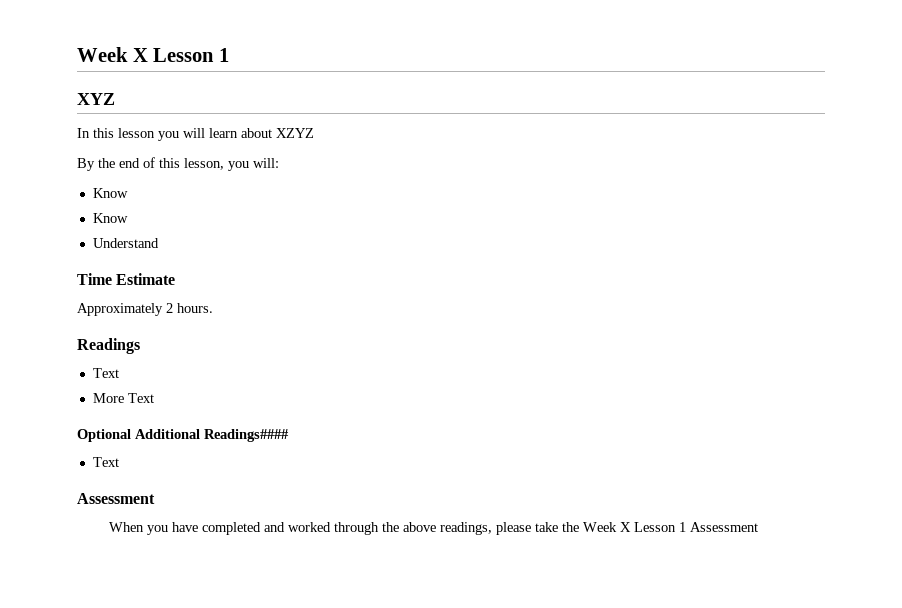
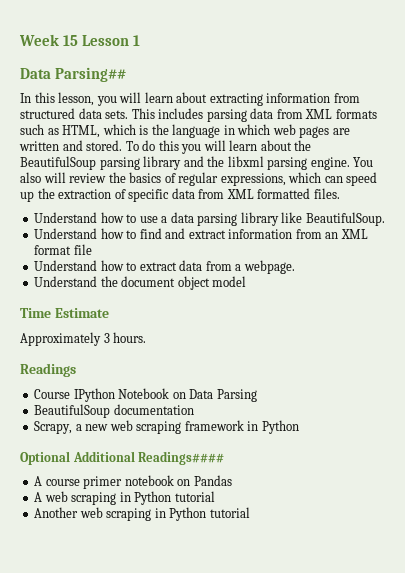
[77,47,148,62] Week X -> [19,34,79,46] Week 15
[77,93,115,105] XYZ -> [20,67,126,82] Data Parsing##
[118,128,314,141] [77,157,279,171] [92,188,128,198] [92,213,128,223] [92,238,159,248] lesson you will learn about XZYZ // By the end of this lesson, you will: // Know // Know // Understand -> [58,92,360,106] [20,108,377,122] [20,124,350,138] [19,140,312,154] [20,156,374,170] [20,172,378,186] [20,188,340,202] [34,212,385,226] [34,228,368,239] [34,244,92,255] [34,260,295,274] [34,276,247,290] lesson, you will learn about extracting information from structured data sets. This includes parsing data from XML formats such as HTML, which is the language in which web pages are written and stored. To do this you will learn about the BeautifulSoup parsing library and the libxml parsing engine. You also will review the basics of regular expressions, which can speed up the extraction of specific data from XML formatted files. // Understand how to use a data parsing library like BeautifulSoup. // Understand how to find and extract information from an XML format file // Understand how to extract data from a webpage. // Understand the document object model
[166,303,173,313] 2 -> [103,333,110,343] 3
[92,368,119,378] [92,393,154,403] [77,429,289,442] [92,457,119,467] [77,493,155,504] [108,522,758,535] Text // More Text // Optional Additional Readings#### // Text // Assessment // When you have completed and worked through the above readings, please take the Week X Lesson 1 Assessment -> [34,388,257,402] [34,404,194,418] [34,420,299,434] [20,451,225,465] [34,475,232,489] [34,491,215,505] [34,507,250,521] Course IPython Notebook on Data Parsing // BeautifulSoup documentation // Scrapy, a new web scraping framework in Python // Optional Additional Readings#### // A course primer notebook on Pandas // A web scraping in Python tutorial // Another web scraping in Python tutorial

